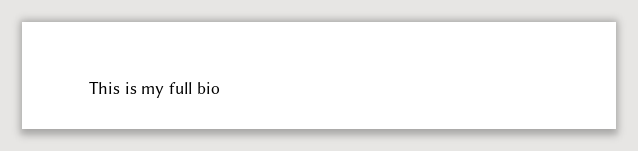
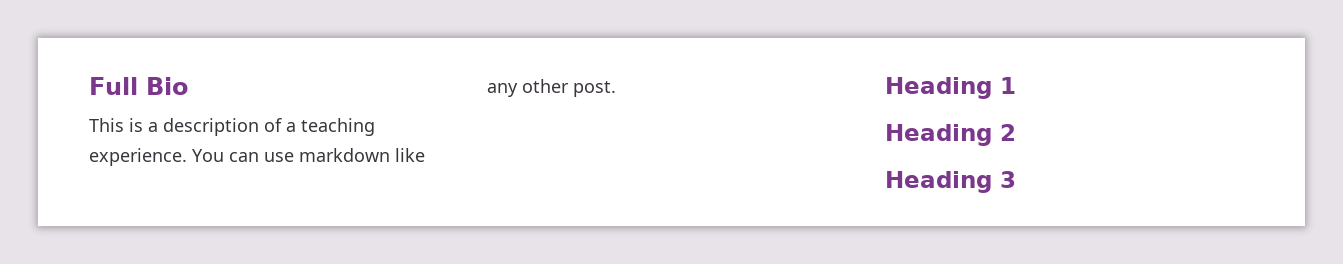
[89,81,220,98] This is my full bio -> [89,77,188,95] [89,118,375,136] [89,148,425,166] [487,79,616,97] [885,77,1016,99] [885,124,1016,146] [885,171,1016,193] Full Bio // This is a description of a teaching experience. You can use markdown like any other post. // Heading 1 // Heading 2 // Heading 3

